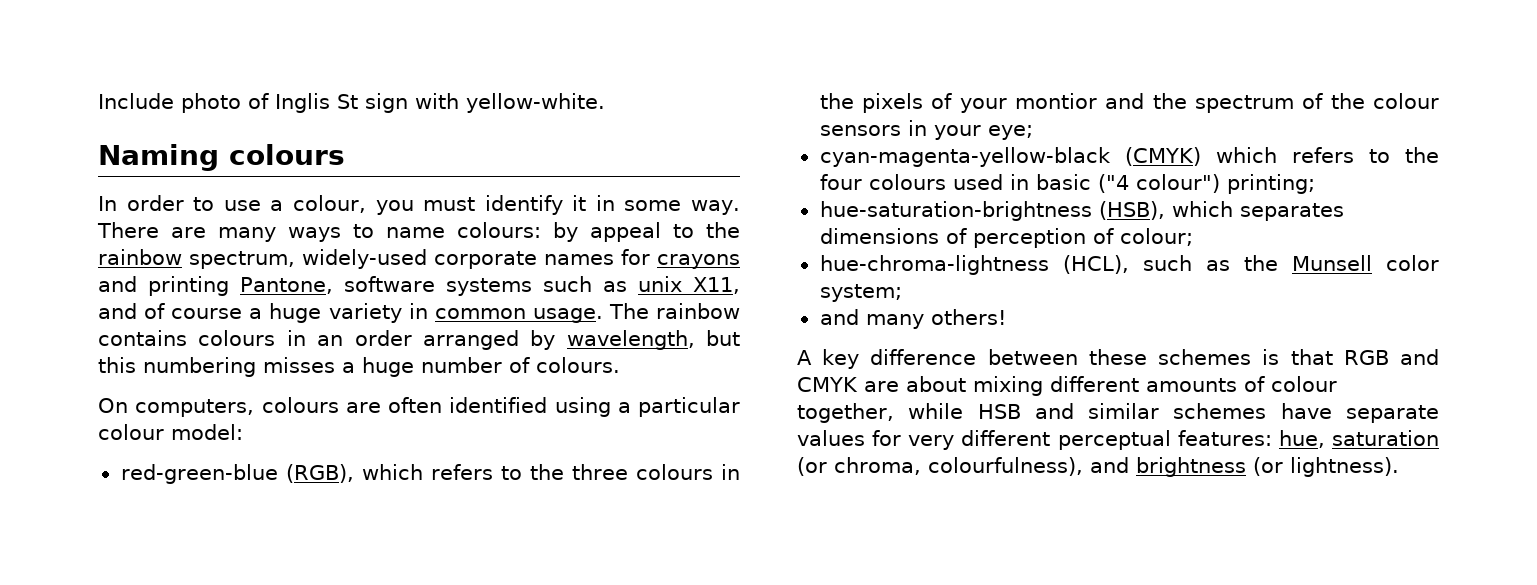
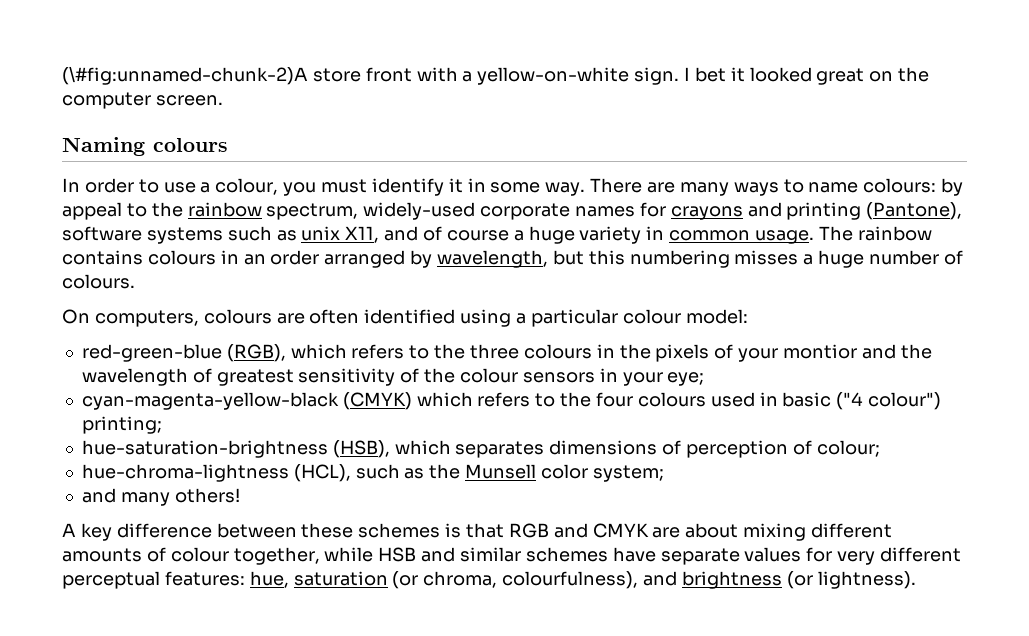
[98,93,605,113] Include photo of Inglis St sign with yellow-white. -> [62,66,930,85] [62,92,223,109] (\#fig:unnamed-chunk-2)A store front with a yellow-on-white sign. I bet it looked great on the computer screen.
[240,277,333,294] Pantone, -> [866,202,963,220] (Pantone),
[1194,95,1294,113] spectrum -> [81,368,396,386] wavelength of greatest sensitivity

